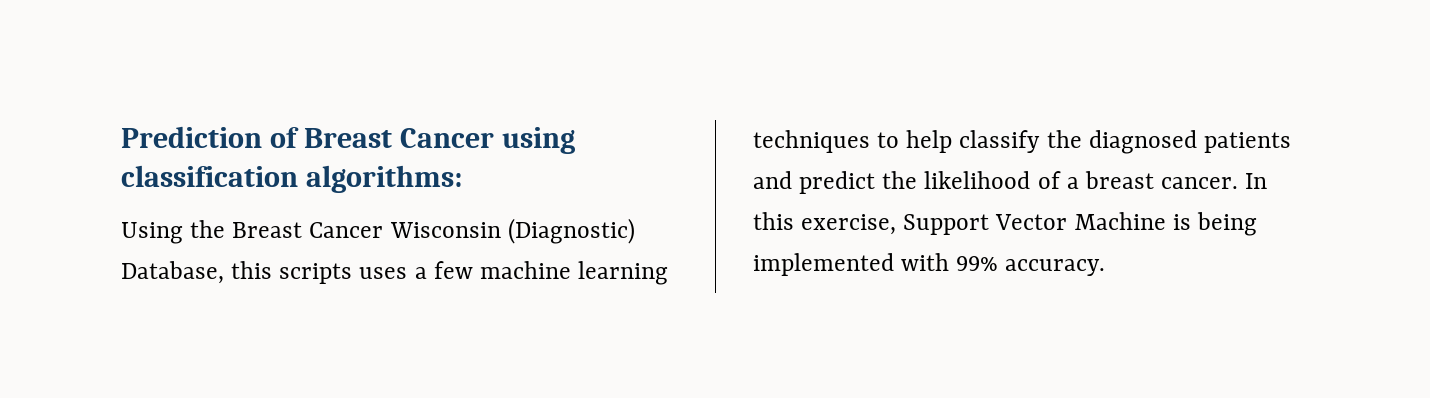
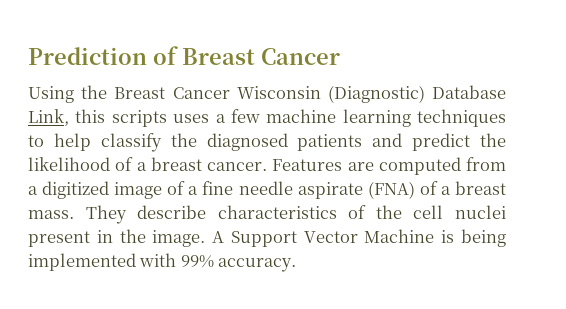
[502,127,576,154] [121,165,463,193] using classification algorithms: -> (340, 56) none
[121,261,224,284] Database, -> [432,85,506,99] [28,109,69,126] Database Link,
[1245,173,1268,189] [753,212,897,235] In this exercise, -> [272,157,506,175] [28,181,506,199] [28,205,506,224] [28,229,225,247] Features are computed from a digitized image of a fine needle aspirate (FNA) of a breast mass. They describe characteristics of the cell nuclei present in the image. A

